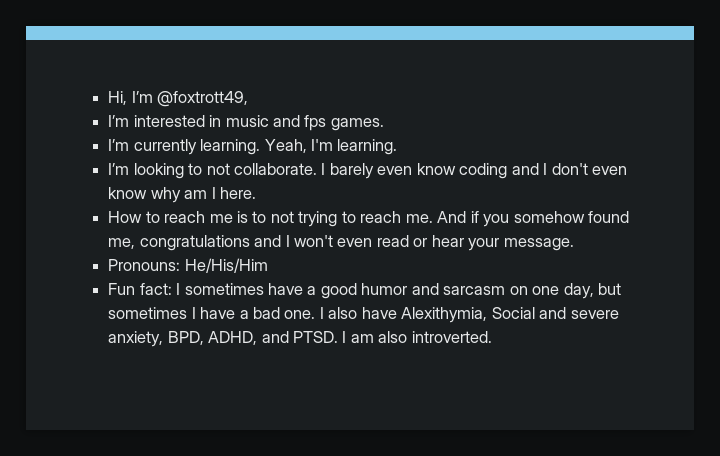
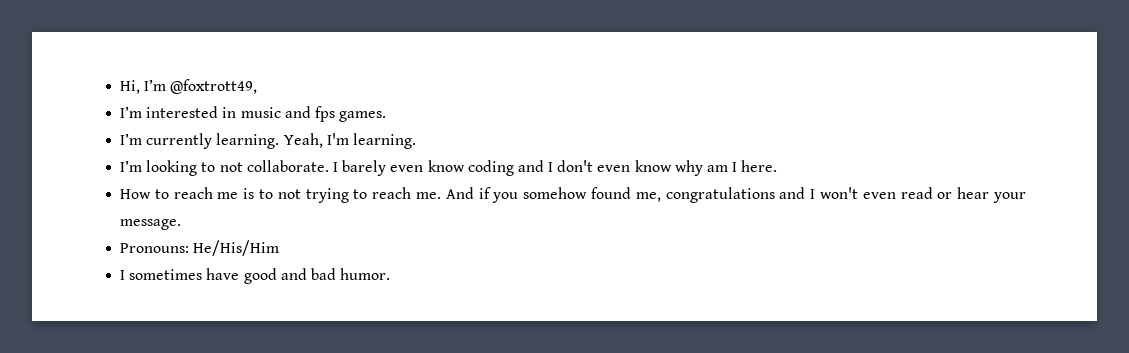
[108,283,172,295] Fun fact: -> (280, 248) none
[307,283,622,299] [108,307,619,323] [108,331,492,347] a good humor and sarcasm on one day, but sometimes I have a bad one. I also have Alexithymia, Social and severe anxiety, BPD, ADHD, and PTSD. I am also introverted. -> [243,268,391,284] good and bad humor.

